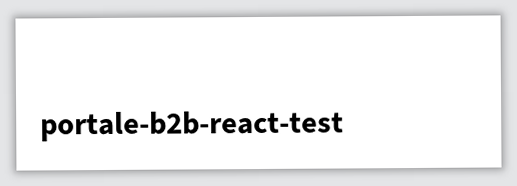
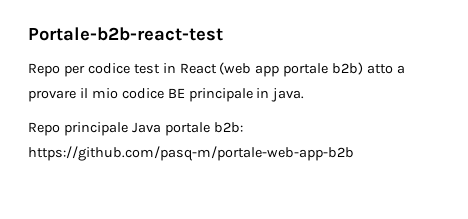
[40,110,344,142] portale-b2b-react-test -> [28,27,223,41] [28,62,406,77] [28,88,305,102] [28,122,243,136] [28,146,354,161] Portale-b2b-react-test // Repo per codice test in React (web app portale b2b) atto a provare il mio codice BE principale in java. // Repo principale Java portale b2b: https://github.com/pasq-m/portale-web-app-b2b

